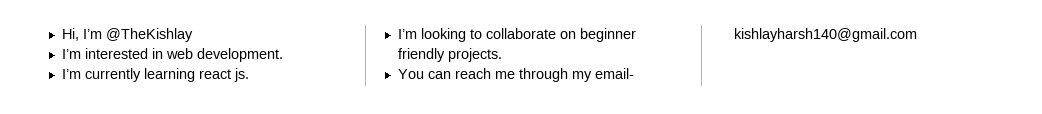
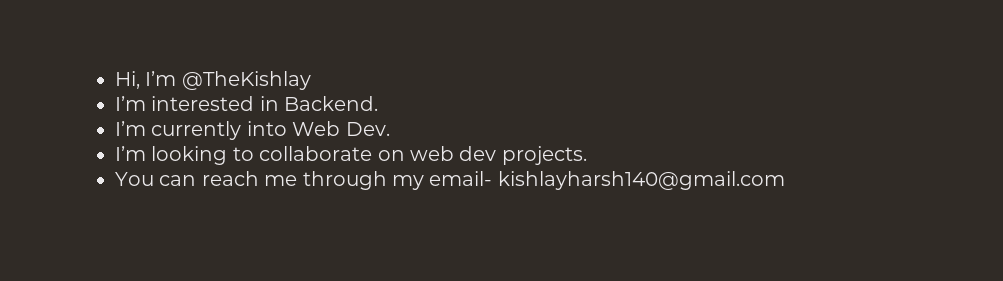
[165,48,283,62] web development. -> [284,96,379,111] Backend.
[143,68,249,82] learning react js. -> [246,121,390,136] into Web Dev.
[579,28,636,42] [397,48,445,62] beginner friendly -> [410,146,497,161] web dev

